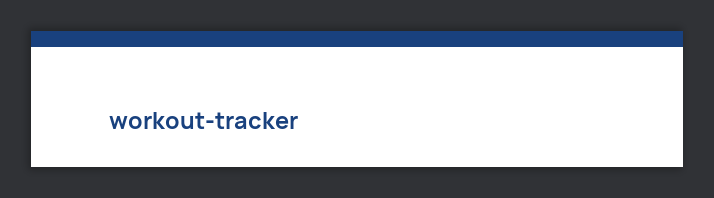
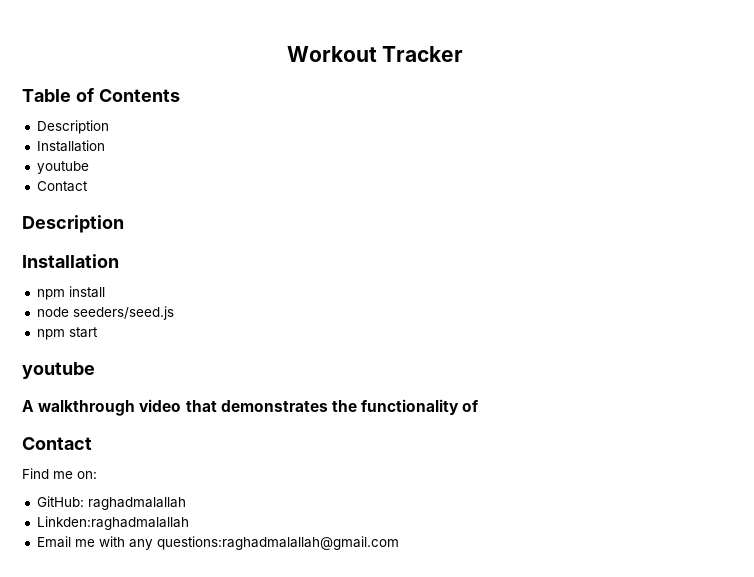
[109,112,298,129] workout-tracker -> [286,46,464,62] [22,88,180,102] [36,120,109,134] [36,140,105,152] [36,161,89,174] [36,181,88,192] [22,215,124,233] [22,254,119,268] [36,286,105,300] [36,306,174,320] [36,327,98,340] [22,362,95,379] [22,399,480,416] [22,437,92,450] [22,468,97,479] [36,496,186,510] [36,516,189,530] [36,536,399,550] Workout Tracker // Table of Contents // Description // Installation // youtube // Contact // Description // Installation // npm install // node seeders/seed.js // npm start // youtube // A walkthrough video that demonstrates the functionality of // Contact // Find me on: // GitHub: raghadmalallah // Linkden:raghadmalallah // Email me with any questions:raghadmalallah@gmail.com

